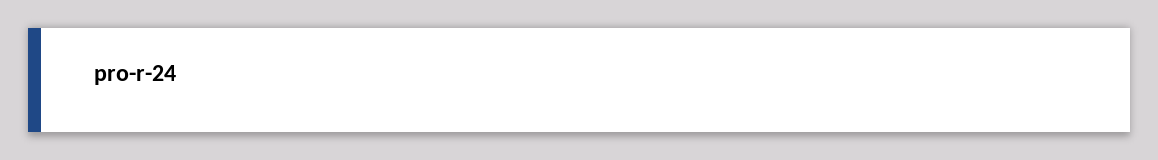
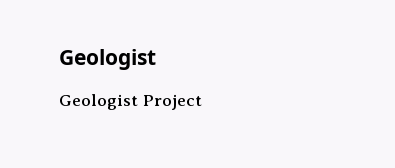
[94,65,176,85] pro-r-24 -> [59,49,156,70] [59,94,202,110] Geologist // Geologist Project

